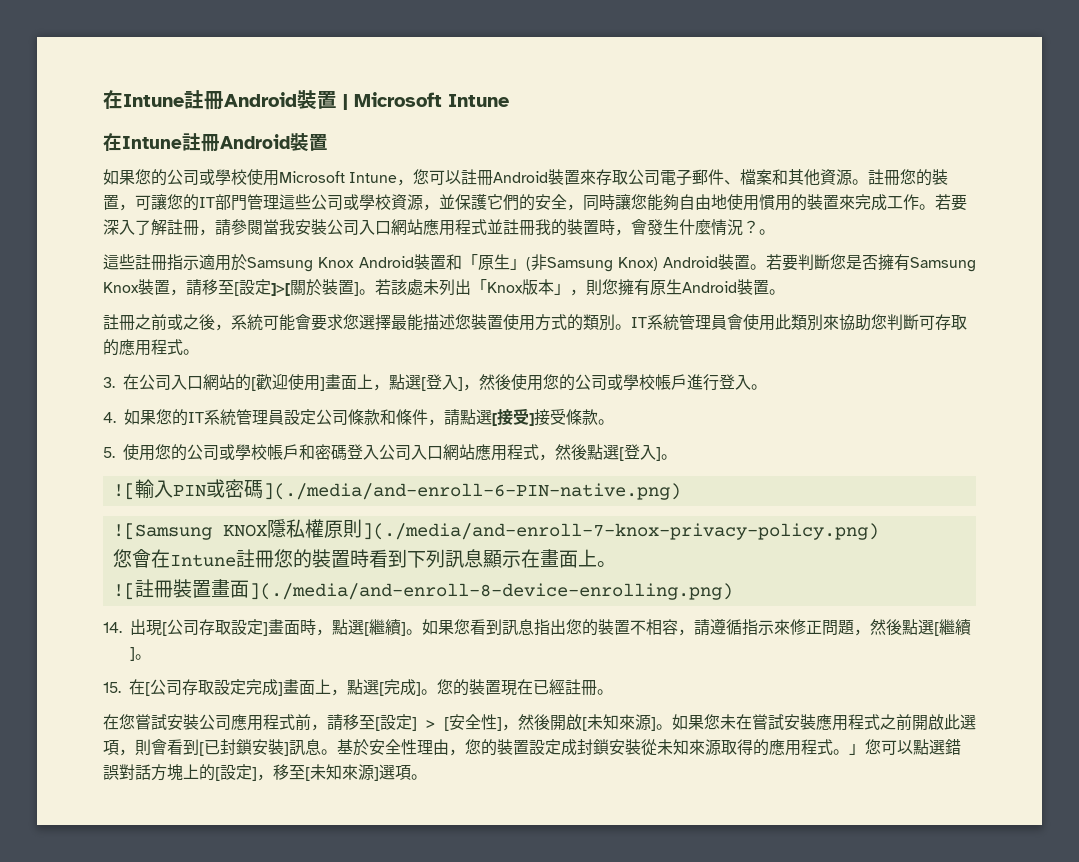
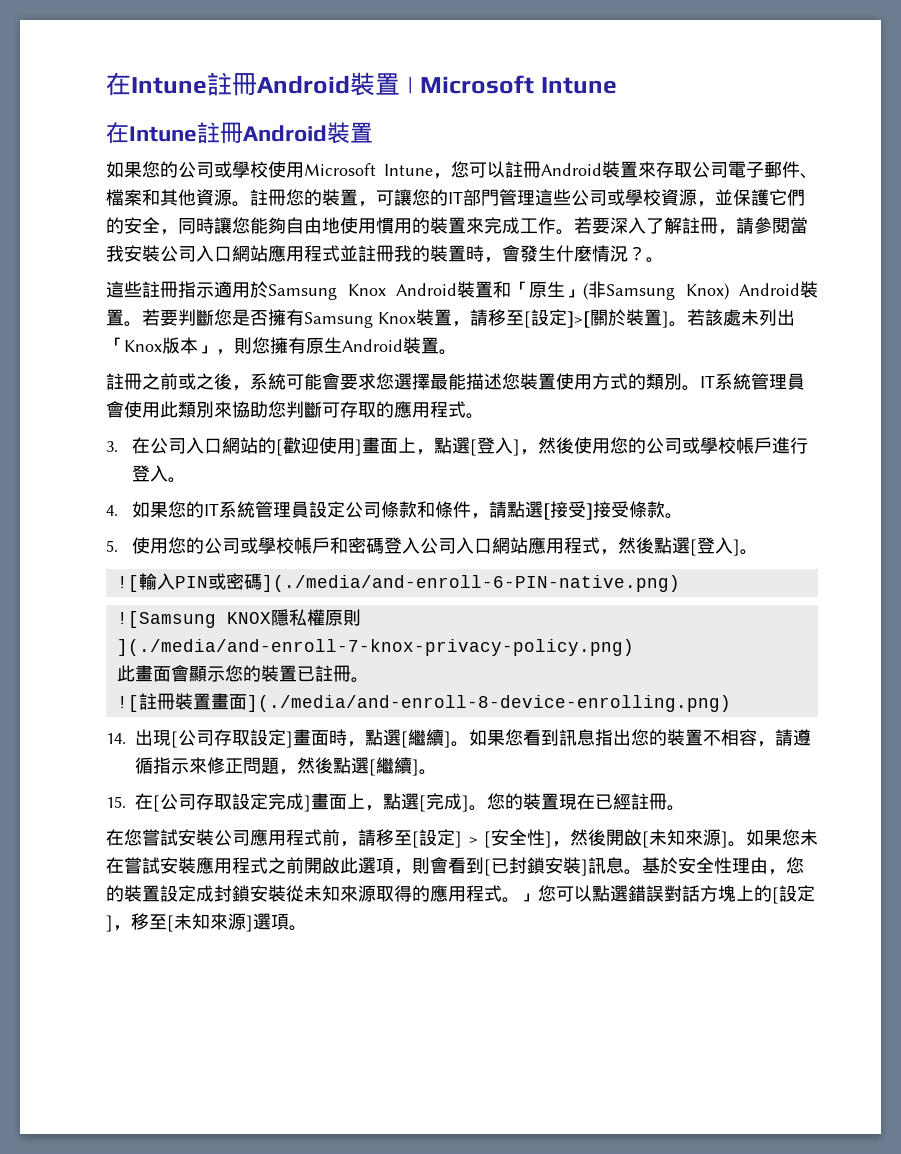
[112,549,597,568] 您會在Intune註冊您的裝置時看到下列訊息顯示在畫面上 -> [116,665,351,682] 此畫面會顯示您的裝置已註冊

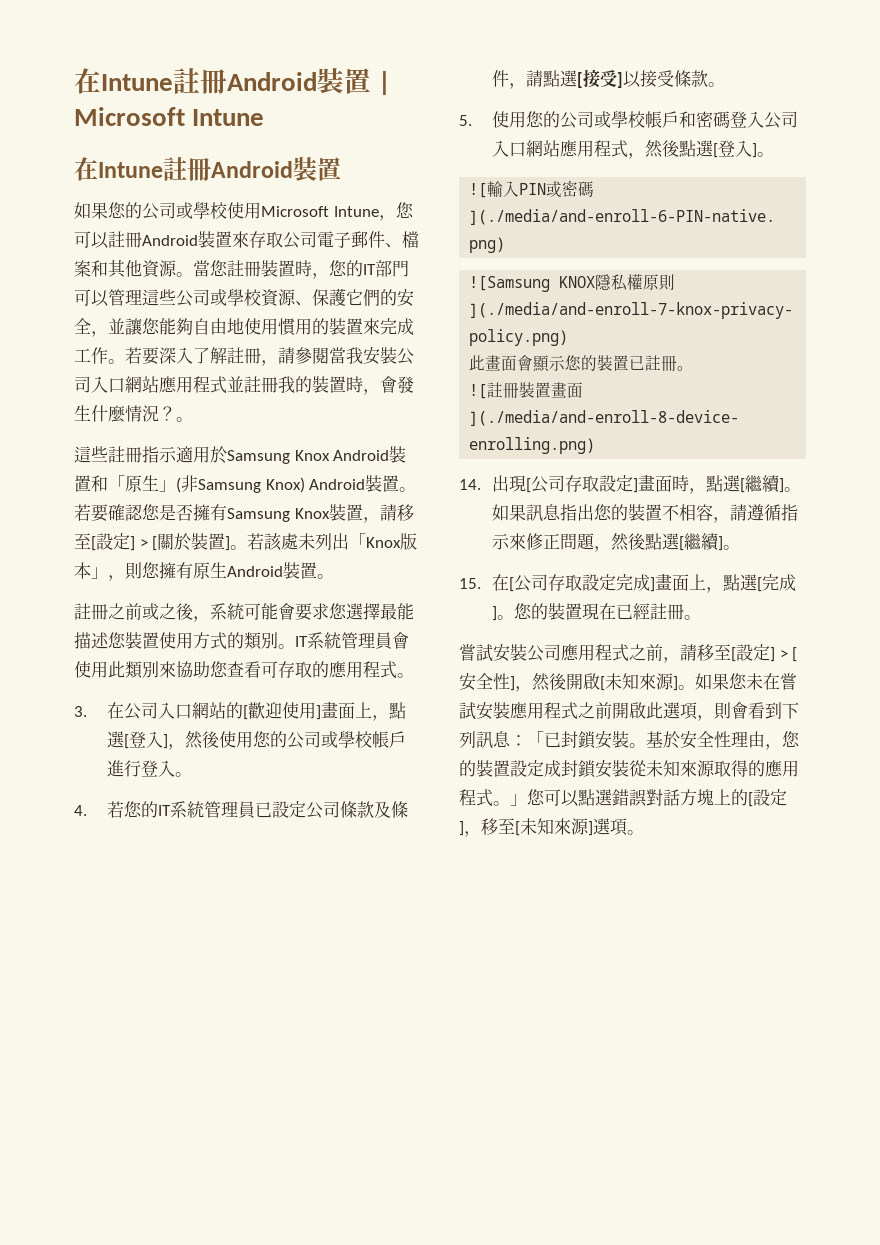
[250,189,412,207] 註冊您的裝置，可讓 -> [193,260,329,279] 當您註冊裝置時，
(499, 197) none -> [74,289,109,307] 可以
[697,189,733,207] ，並 -> [295,301,312,306] 、
[178,217,214,234] 同時 -> [108,318,125,334] 並
[178,309,214,326] 判斷 -> [108,504,143,521] 確認
[567,311,590,328] ]>[ -> [130,536,158,551] ] > [
[286,401,322,418] 判斷 -> [227,661,261,678] 查看
[131,501,168,518] 如果 -> [107,801,125,818] 若
(309, 509) none -> [255,802,273,818] 已
[416,501,435,518] 和 -> [374,801,392,818] 及
(593, 511) none -> [623,71,642,88] 以
[505,729,559,746] 您看到 -> (527, 512) none
[106,829,142,846] 在您 -> (702, 617) none
(322, 837) none -> [629,644,646,661] 之
[484,859,491,876] [ -> [782,702,799,719] [459,731,544,749] 下列訊息：「
[581,857,624,876] ]訊息 -> (629, 739) none

